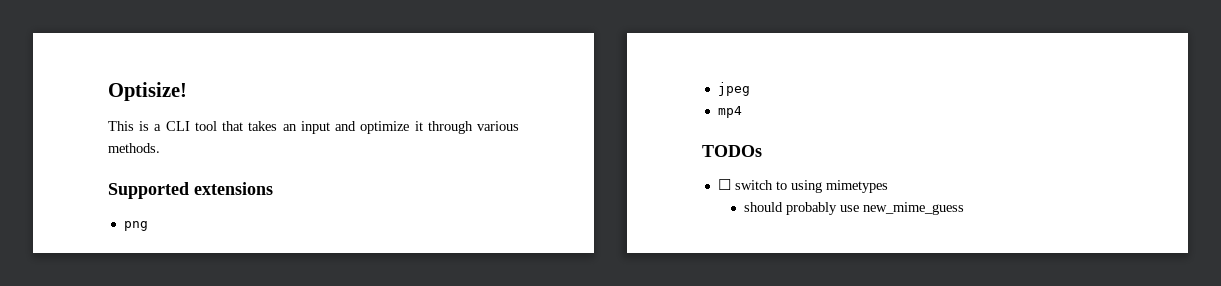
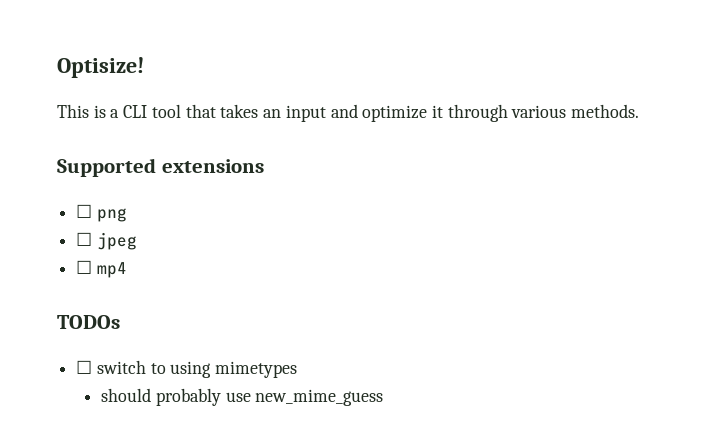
(273, 188) none -> [76,204,93,218] ☐
(148, 226) none -> [76,232,93,246] ☐
(750, 89) none -> [76,260,93,274] ☐

